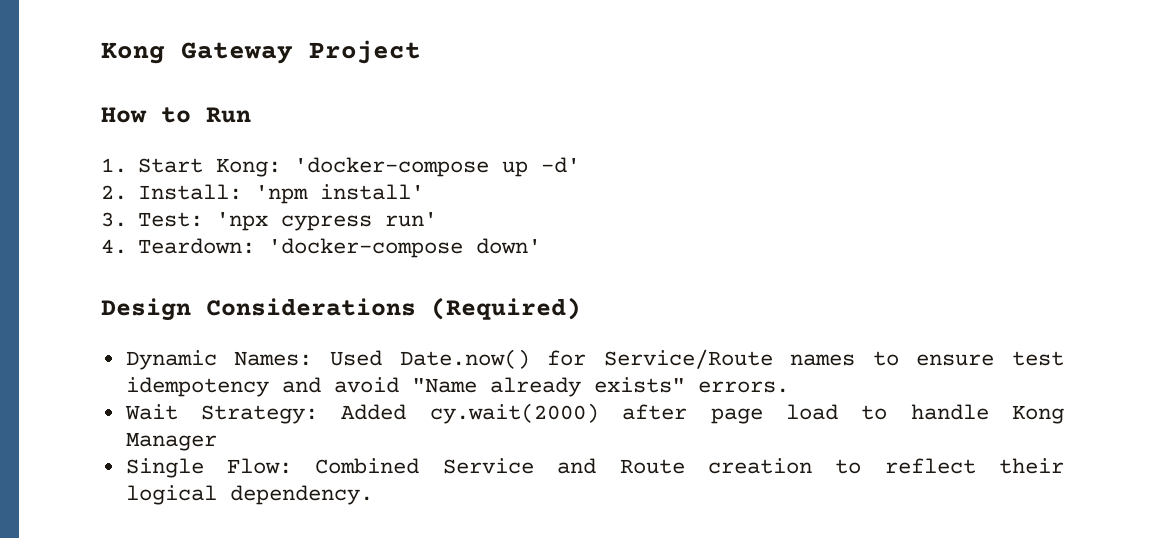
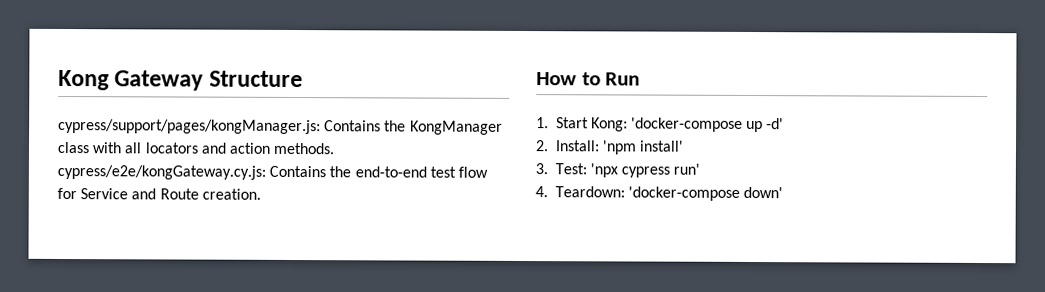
[309,40,421,64] Project -> [208,70,303,88] [58,118,503,135] [57,141,336,155] [57,164,488,180] [57,187,261,200] Structure // cypress/support/pages/kongManager.js: Contains the KongManager class with all locators and action methods. cypress/e2e/kongGateway.cy.js: Contains the end-to-end test flow for Service and Route creation.
[101,297,581,321] [125,349,1064,370] [125,377,789,397] [124,403,1064,424] [125,432,217,451] [125,458,1064,478] [125,485,373,505] // Design Considerations (Required) // Dynamic Names: Used Date.now() for Service/Route names to ensure test idempotency and avoid "Name already exists" errors. // Wait Strategy: Added cy.wait(2000) after page load to handle Kong Manager // Single Flow: Combined Service and Route creation to reflect their logical dependency. -> (784, 192) none

